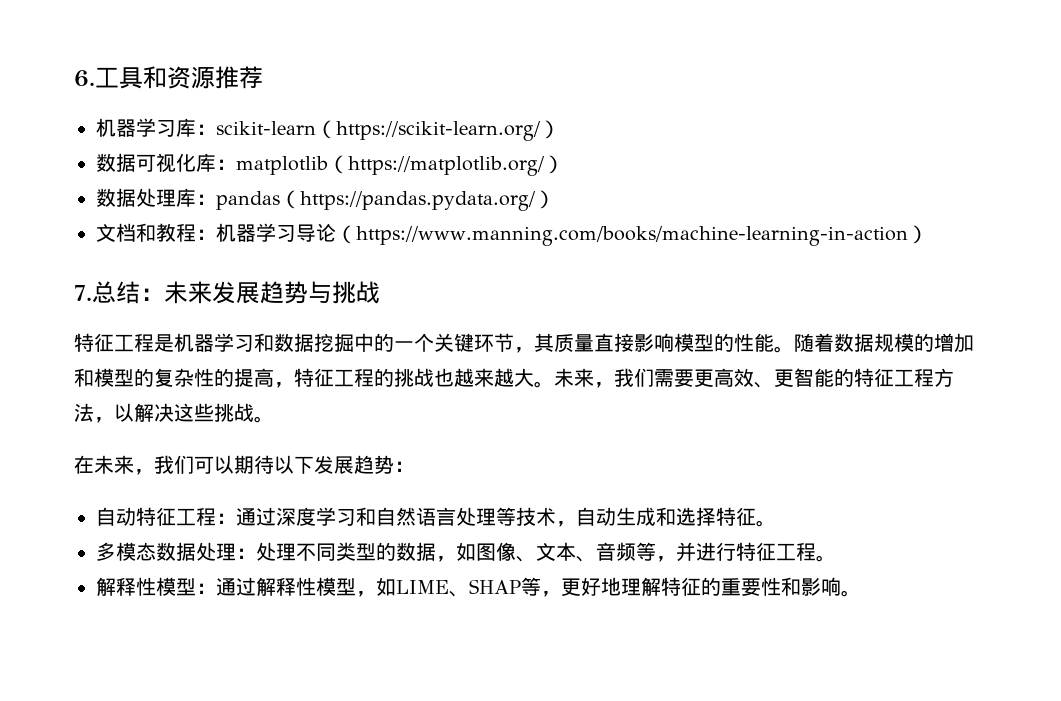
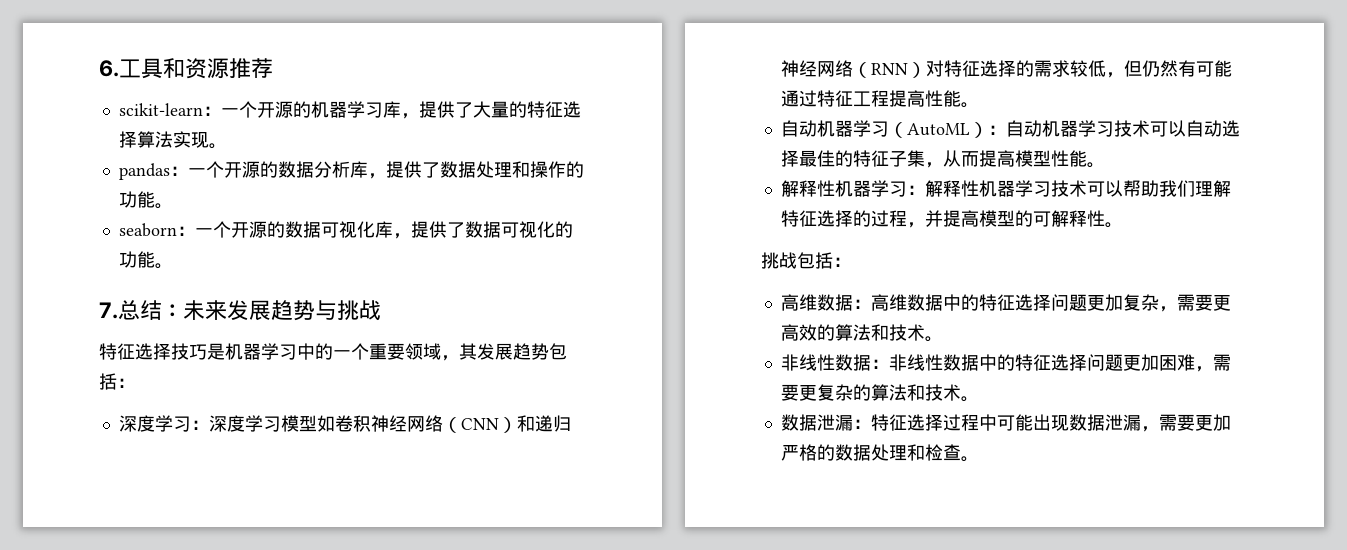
[96,118,560,141] [96,153,564,176] [96,188,555,211] [96,223,928,246] 机器学习库：scikit-learn（https://scikit-learn.org/） // 数据可视化库：matplotlib（https://matplotlib.org/） // 数据处理库：pandas（https://pandas.pydata.org/） // 文档和教程：机器学习导论（https://www.manning.com/books/machine-learning-in-action） -> [118,101,581,119] [118,131,227,149] [118,161,584,180] [118,191,173,209] [118,221,573,239] [118,251,173,269] scikit-learn：一个开源的机器学习库，提供了大量的特征选择算法实现。 // pandas：一个开源的数据分析库，提供了数据处理和操作的功能。 // seaborn：一个开源的数据可视化库，提供了数据可视化的功能。
[114,333,154,352] 工程 -> [135,343,207,360] 选择技巧
[254,333,974,353] [74,368,954,388] [74,403,274,423] [74,455,414,475] [96,507,776,527] [96,542,836,562] [96,577,841,597] 和数据挖掘中的一个关键环节，其质量直接影响模型的性能。随着数据规模的增加和模型的复杂性的提高，特征工程的挑战也越来越大。未来，我们需要更高效、更智能的特征工程方法，以解决这些挑战。 // 在未来，我们可以期待以下发展趋势： // 自动特征工程：通过深度学习和自然语言处理等技术，自动生成和选择特征。 // 多模态数据处理：处理不同类型的数据，如图像、文本、音频等，并进行特征工程。 // 解释性模型：通过解释性模型，如LIME、SHAP等，更好地理解特征的重要性和影响 -> [297,343,567,361] [99,373,135,390] [118,415,571,433] [780,60,1232,78] [780,90,979,108] [780,120,1240,138] [780,150,1105,168] [780,180,1231,197] [780,210,1123,228] [761,252,851,269] [780,294,1231,312] [780,324,943,342] [780,354,1231,372] [780,384,979,402] [780,414,1231,432] [780,444,961,461] 中的一个重要领域，其发展趋势包括： // 深度学习：深度学习模型如卷积神经网络（CNN）和递归神经网络（RNN）对特征选择的需求较低，但仍然有可能通过特征工程提高性能。 // 自动机器学习（AutoML）：自动机器学习技术可以自动选择最佳的特征子集，从而提高模型性能。 // 解释性机器学习：解释性机器学习技术可以帮助我们理解特征选择的过程，并提高模型的可解释性。 // 挑战包括： // 高维数据：高维数据中的特征选择问题更加复杂，需要更高效的算法和技术。 // 非线性数据：非线性数据中的特征选择问题更加困难，需要更复杂的算法和技术。 // 数据泄漏：特征选择过程中可能出现数据泄漏，需要更加严格的数据处理和检查

